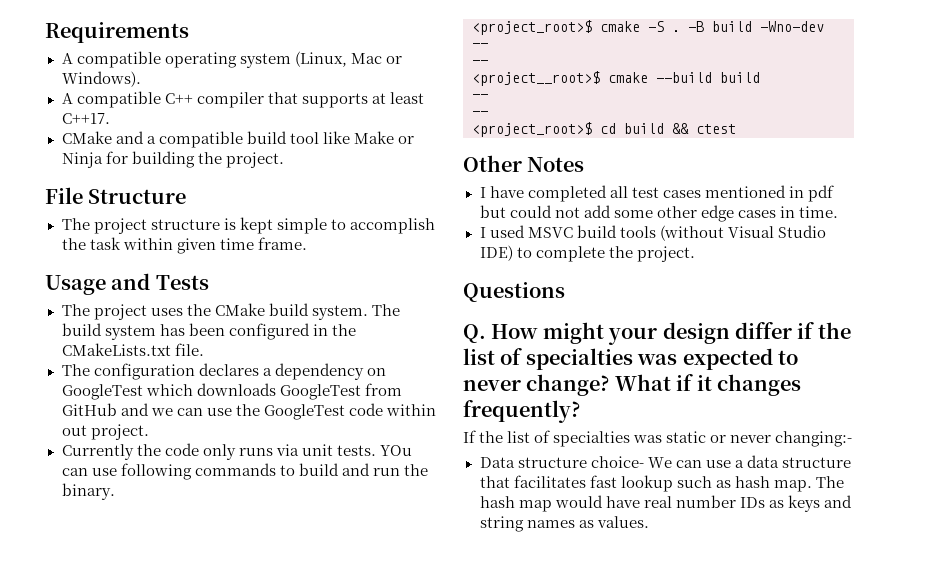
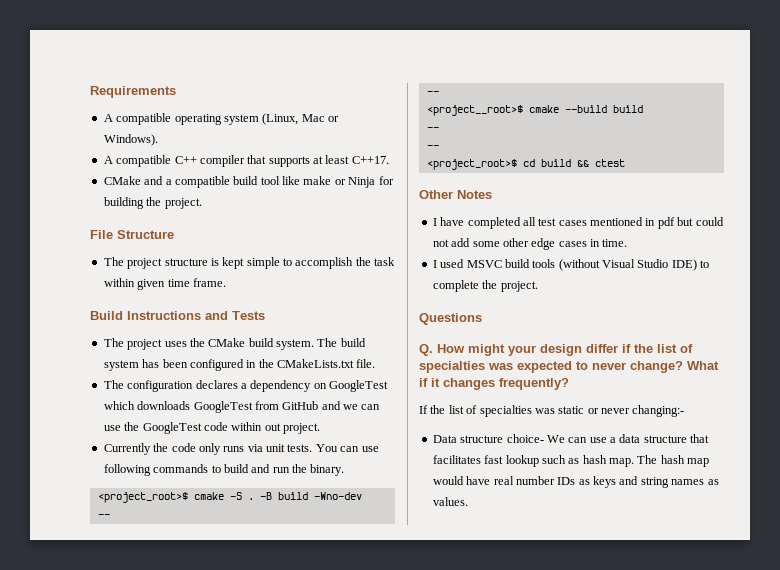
[353,131,394,144] Make -> [303,176,332,185] make
[45,275,106,295] Usage -> [90,311,201,320] Build Instructions
[379,445,412,456] YOu -> [315,444,338,452] You

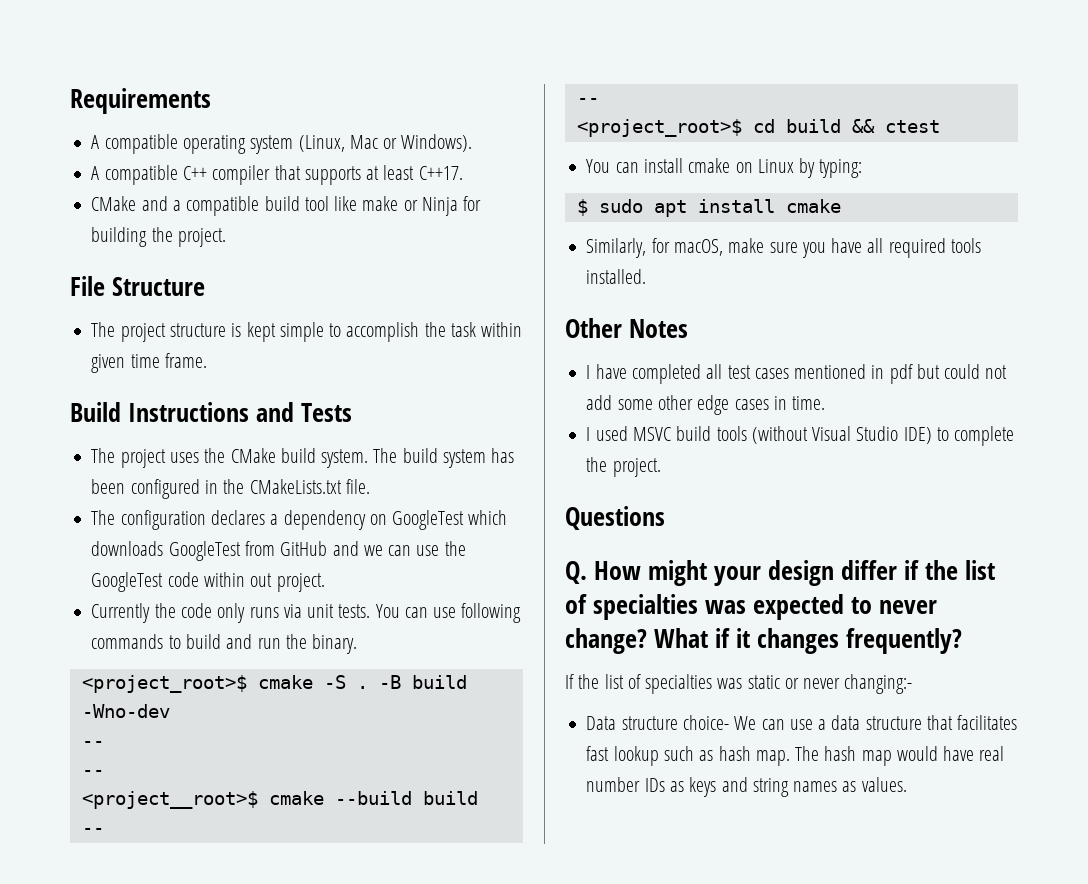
(625, 163) none -> [586,158,863,178] [576,199,841,217] [586,238,981,258] [586,269,647,284] // You can install cmake on Linux by typing: // $ sudo apt install cmake // Similarly, for macOS, make sure you have all required tools installed.

